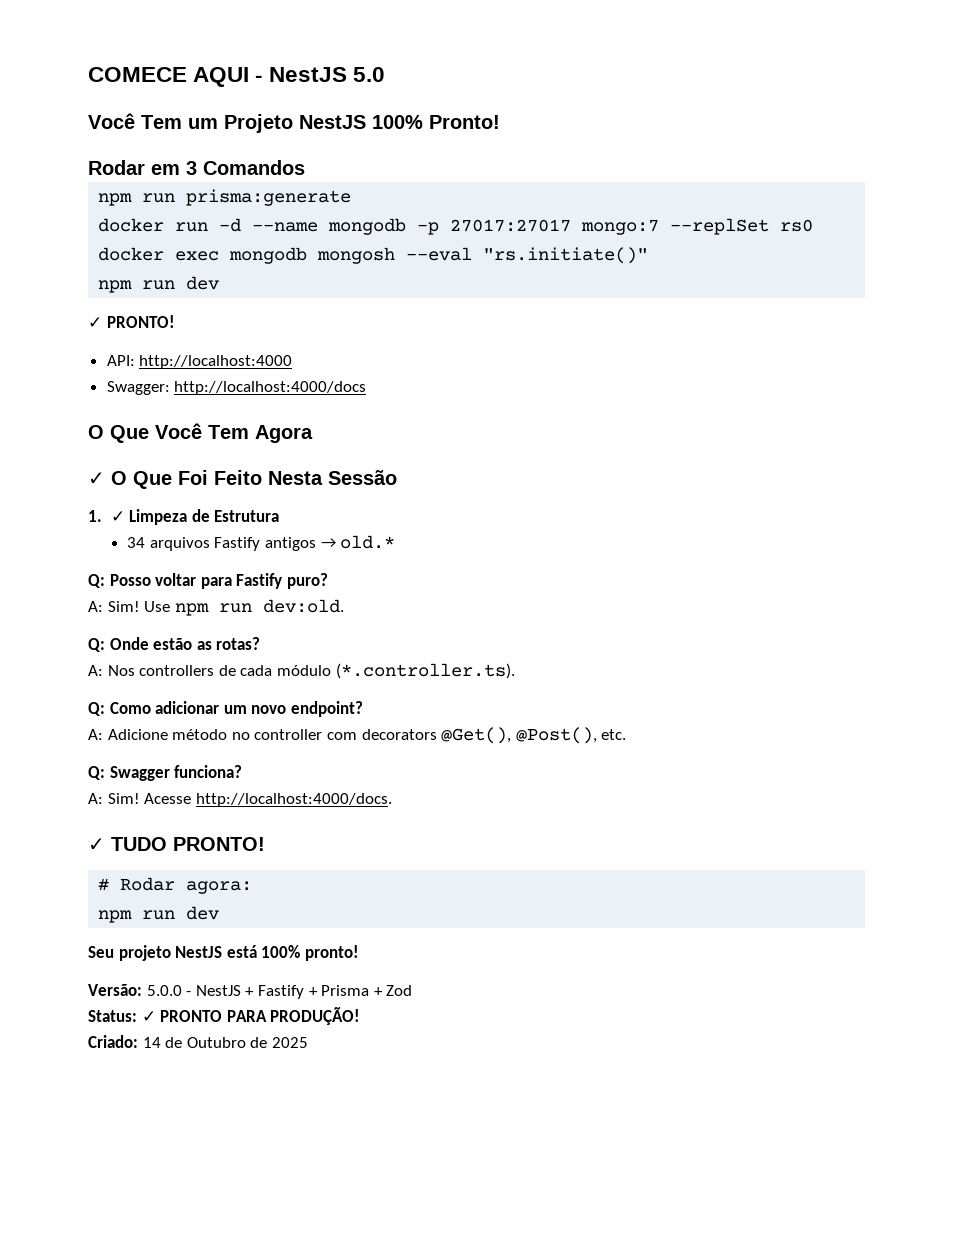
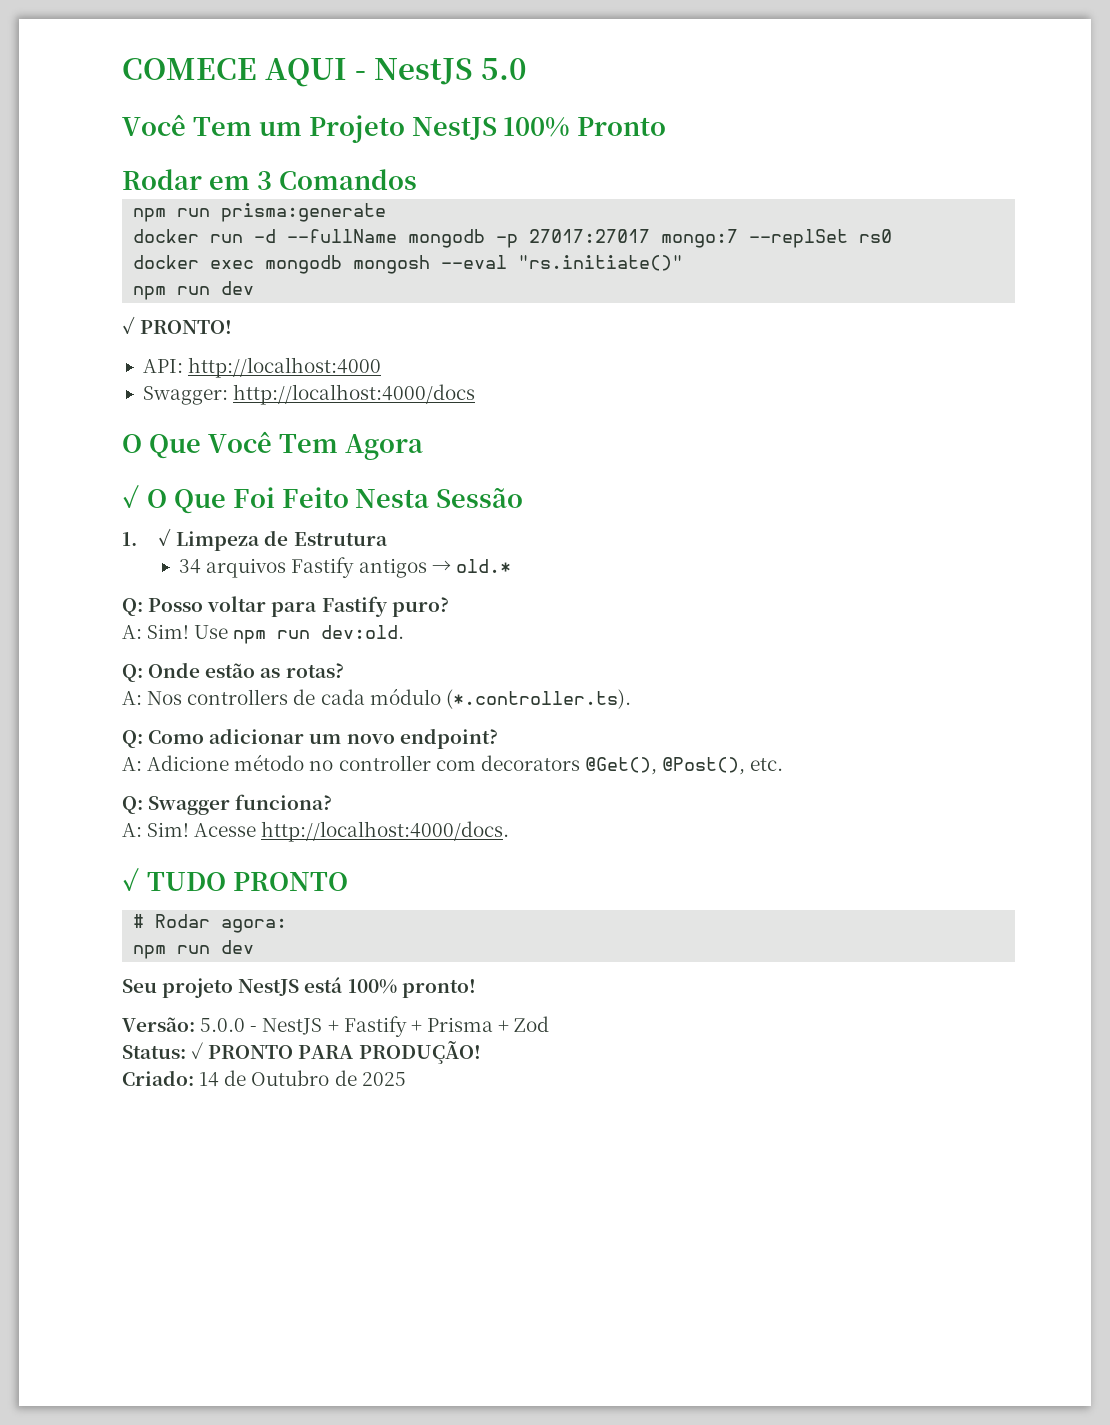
[429,115,500,129] Pronto! -> [577,117,667,136] Pronto
[252,222,319,232] --name -> [287,229,398,243] --fullName
[173,837,265,851] PRONTO! -> [232,872,348,891] PRONTO

